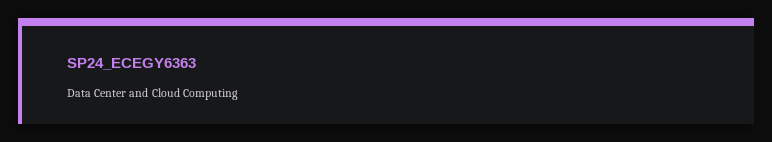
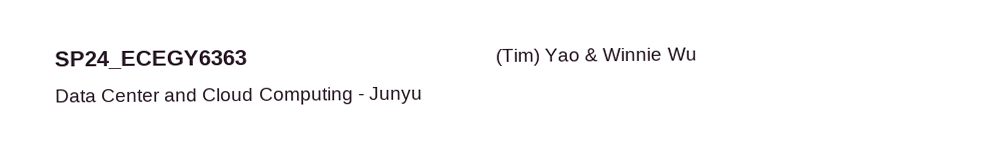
(238, 94) none -> [357,86,423,105] [495,47,697,67] - Junyu (Tim) Yao & Winnie Wu

